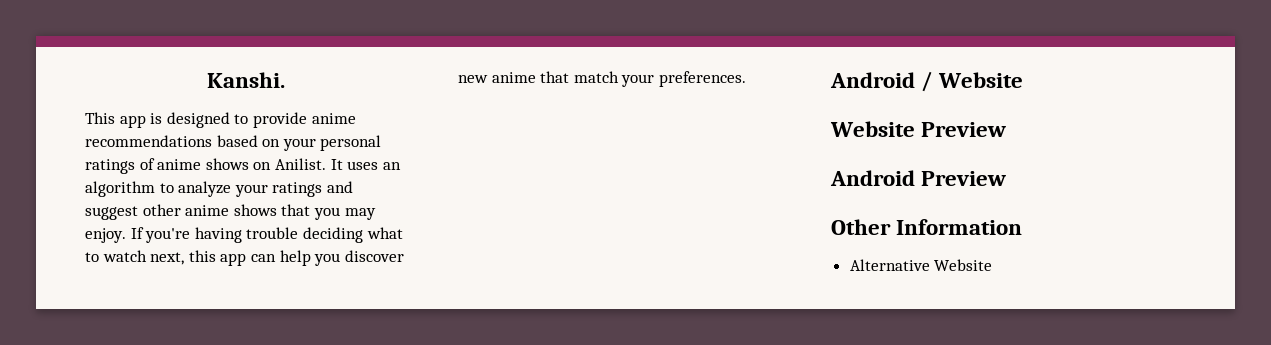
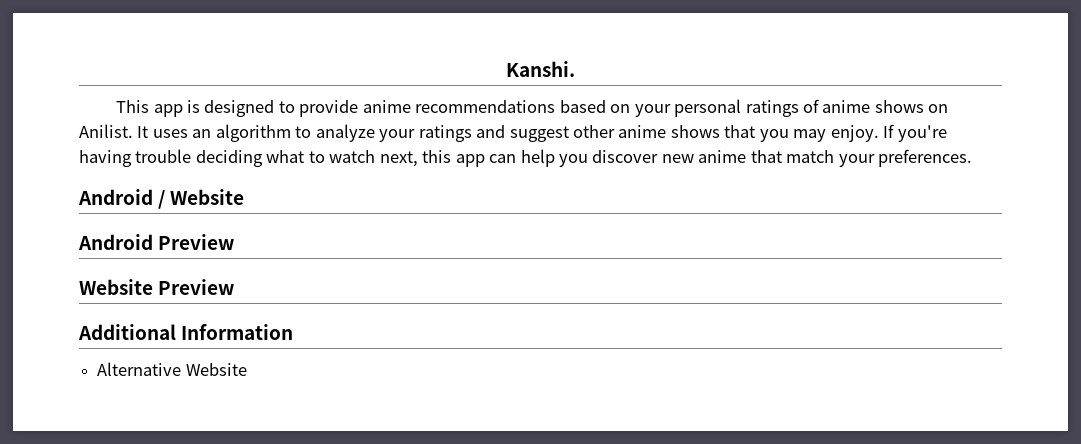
(1024, 80) none -> [78,234,235,250] // Android Preview
[830,170,1007,186] [831,219,891,235] Android Preview // Other -> [78,324,176,340] Additional

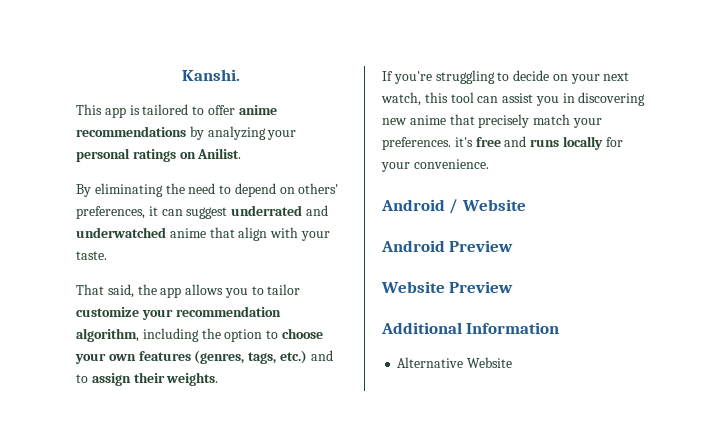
[204,99,949,117] [79,124,947,142] [79,149,659,167] designed to provide anime recommendations based on your personal ratings of anime shows on Anilist. It uses an algorithm to analyze your ratings and suggest other anime shows that you may enjoy. If you're having trouble deciding what to watch next, this app can help you discover -> [142,104,277,115] [76,126,297,140] [76,148,242,162] [76,183,339,197] [76,205,328,219] [76,227,330,241] [76,251,107,260] [76,284,301,298] [76,306,281,320] [76,328,323,342] [75,350,333,364] [76,372,219,386] [382,70,630,84] [381,92,646,106] tailored to offer anime recommendations by analyzing your personal ratings on Anilist. // By eliminating the need to depend on others' preferences, it can suggest underrated and underwatched anime that align with your taste. // That said, the app allows you to tailor customize your recommendation algorithm, including the option to choose your own features (genres, tags, etc.) and to assign their weights. // If you're struggling to decide on your next watch, this tool can assist you in discovering
(782, 156) none -> [478,114,530,128] precisely
(973, 158) none -> [454,136,623,150] [381,159,489,172] it's free and runs locally for your convenience.

